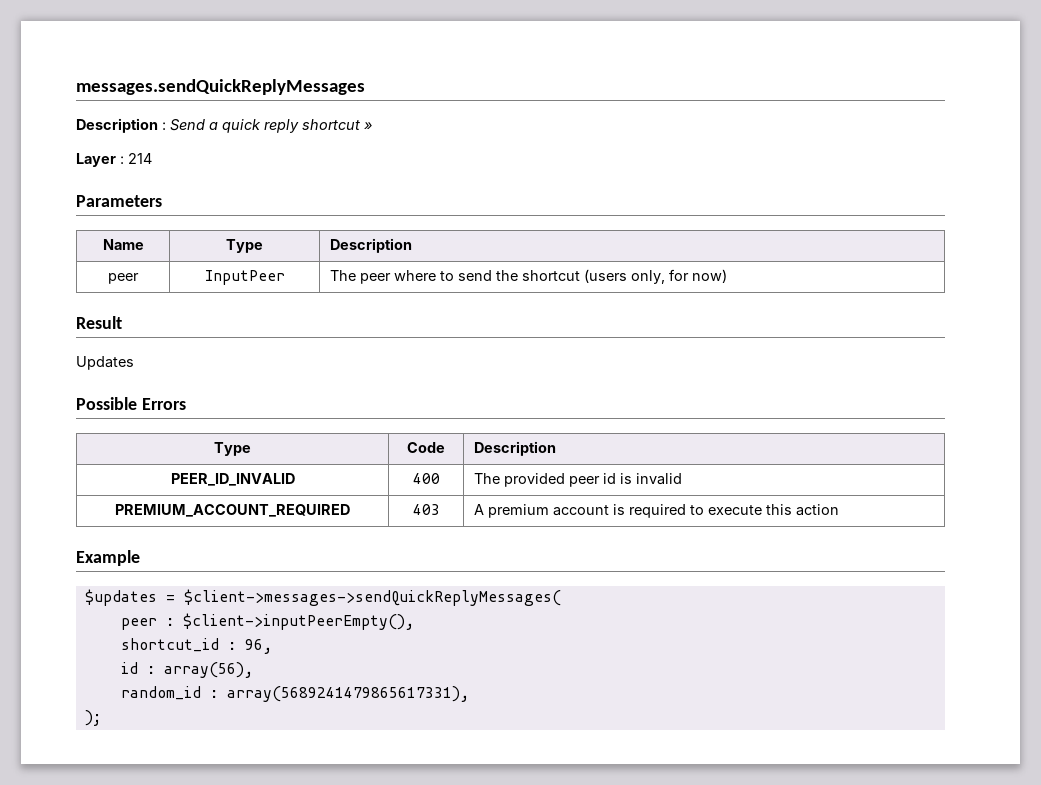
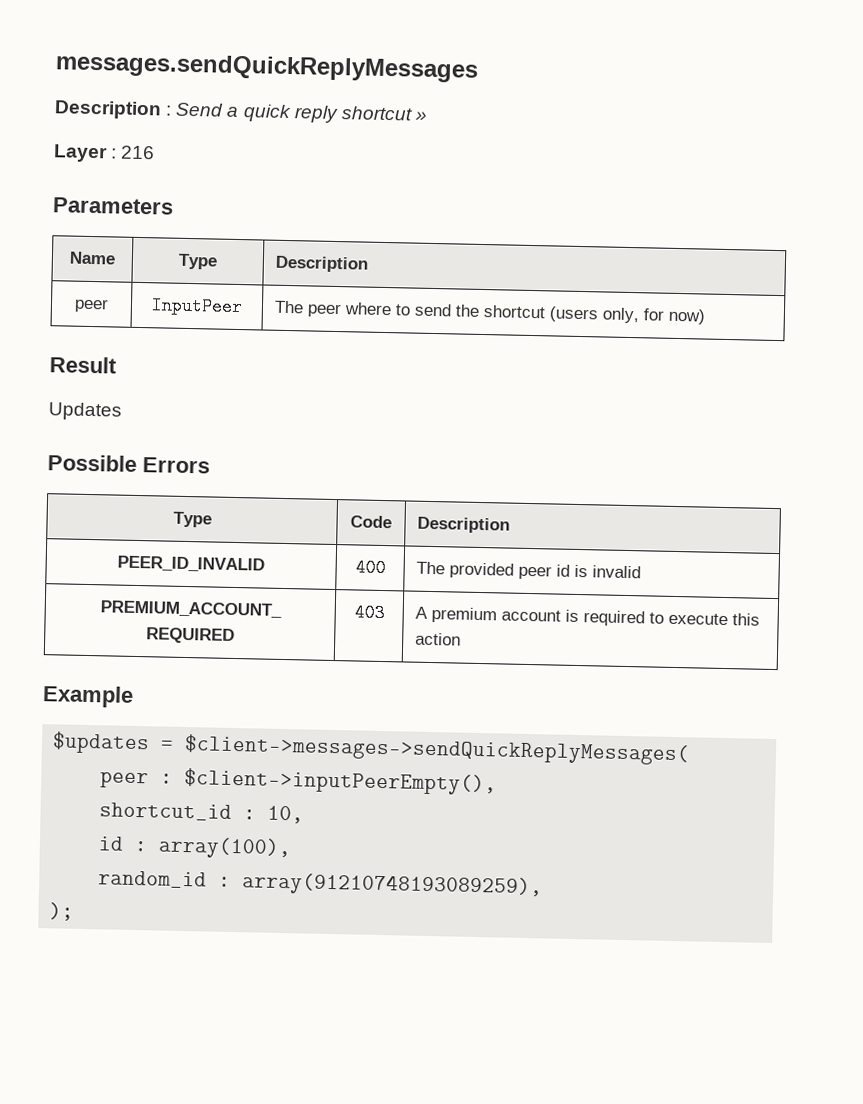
[128,153,152,164] 214 -> [120,145,156,160] 216
[244,639,272,654] 96, -> [267,805,305,824] 10,
[163,662,253,678] array(56), -> [158,836,293,860] array(100),
[226,686,469,702] array(5689241479865617331), -> [242,872,544,899] array(91210748193089259),

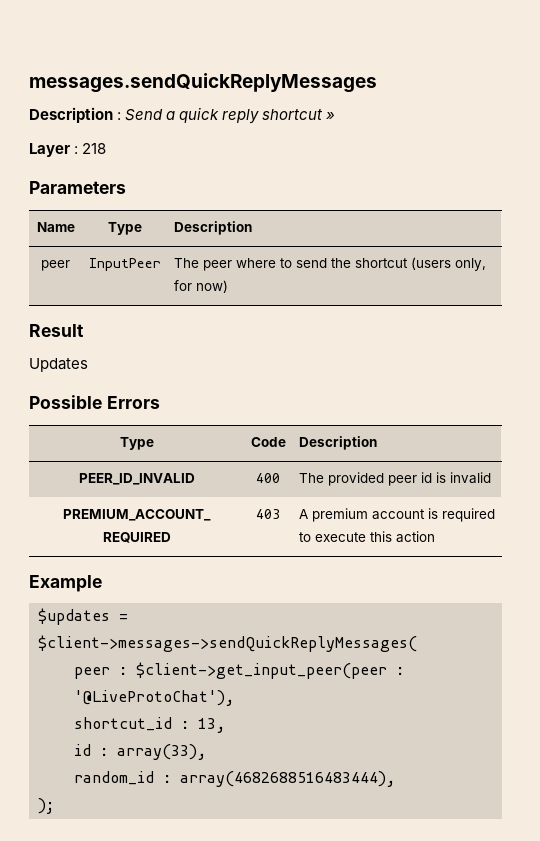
[120,145,156,160] 216 -> [82,143,107,154] 218
[184,768,498,796] $client->inputPeerEmpty(), -> [136,662,404,679] [74,690,234,706] $client->get_input_peer(peer : '@LiveProtoChat'),
[267,805,305,824] 10, -> [198,718,225,733] 13,
[158,836,293,860] array(100), -> [117,744,206,760] array(33),
[242,872,544,899] array(91210748193089259), -> [180,771,395,787] array(4682688516483444),

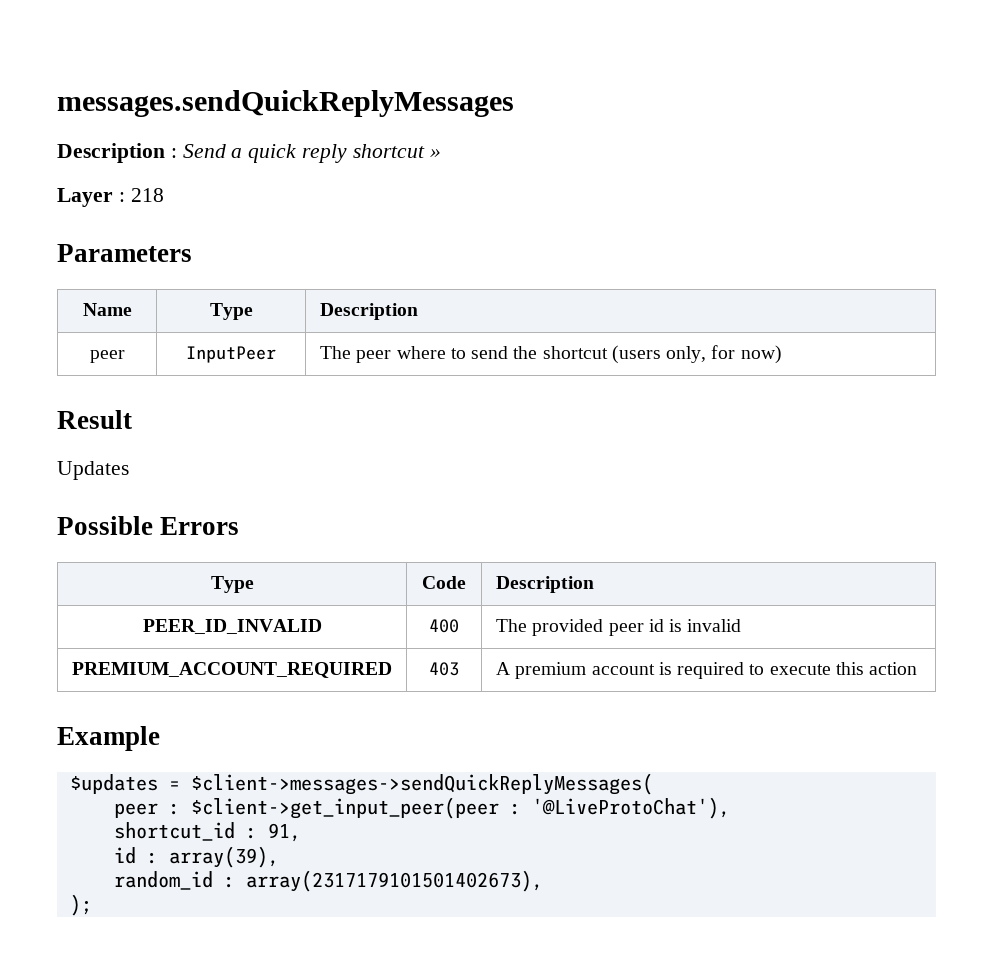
[198,718,225,733] 13, -> [267,823,301,842] 91,
[117,744,206,760] array(33), -> [168,846,279,868] array(39),
[180,771,395,787] array(4682688516483444), -> [245,870,543,892] array(2317179101501402673),

